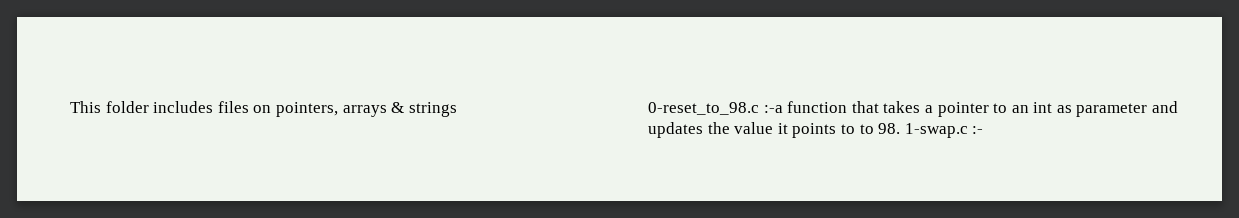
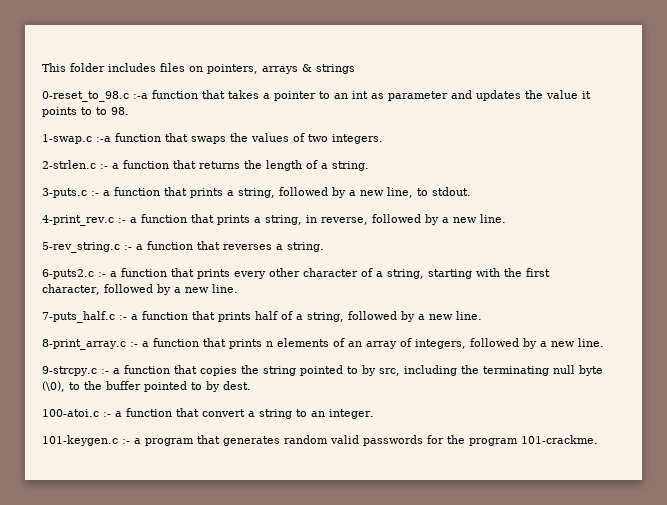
[904,123,984,138] 1-swap.c :- -> [42,133,383,144] [42,160,369,171] [42,187,471,198] [42,214,506,226] [42,241,324,253] [42,268,550,279] [42,284,238,295] [42,311,482,323] [42,338,604,350] [42,365,603,376] [42,381,251,392] [42,408,374,419] [42,435,598,446] // 1-swap.c :-a function that swaps the values of two integers. // 2-strlen.c :- a function that returns the length of a string. // 3-puts.c :- a function that prints a string, followed by a new line, to stdout. // 4-print_rev.c :- a function that prints a string, in reverse, followed by a new line. // 5-rev_string.c :- a function that reverses a string. // 6-puts2.c :- a function that prints every other character of a string, starting with the first character, followed by a new line. // 7-puts_half.c :- a function that prints half of a string, followed by a new line. // 8-print_array.c :- a function that prints n elements of an array of integers, followed by a new line. // 9-strcpy.c :- a function that copies the string pointed to by src, including the terminating null byte (\0), to the buffer pointed to by dest. // 100-atoi.c :- a function that convert a string to an integer. // 101-keygen.c :- a program that generates random valid passwords for the program 101-crackme.

